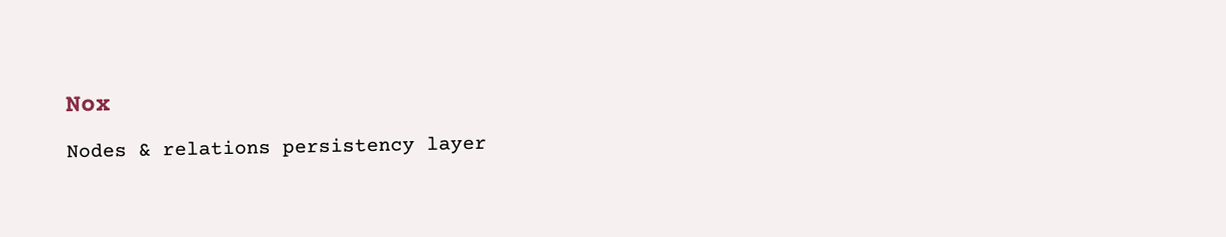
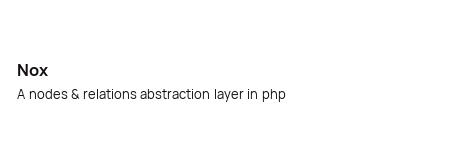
[66,135,487,159] Nodes & relations persistency layer -> [17,89,286,102] A nodes & relations abstraction layer in php

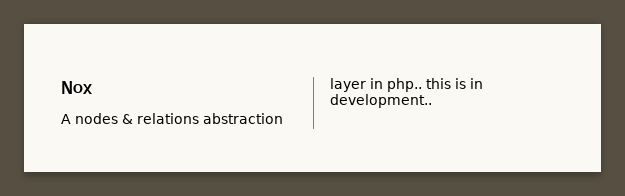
[261,89,286,102] php -> [387,78,483,92] [330,94,432,108] php.. this is in development..

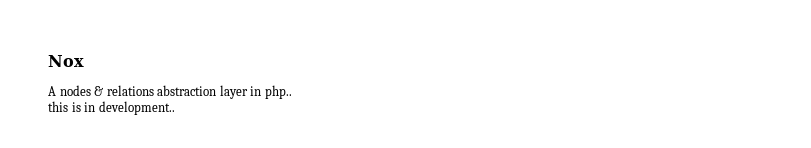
(422, 85) none -> (292, 92) //

